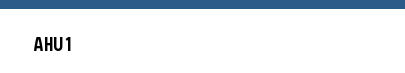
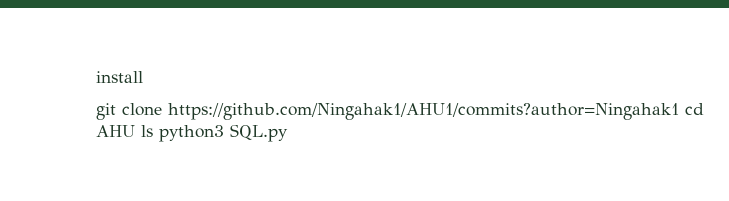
[33,37,73,51] AHU1 -> [96,71,143,83] [96,103,704,120] [96,124,288,142] install // git clone https://github.com/Ningahak1/AHU1/commits?author=Ningahak1 cd AHU ls python3 SQL.py

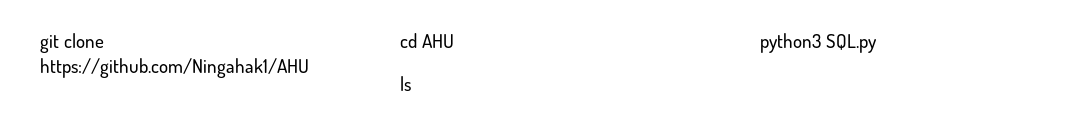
[96,71,143,83] install // -> (40, 44) none
[168,103,679,120] https://github.com/Ningahak1/AHU1/commits?author=Ningahak1 -> [40,58,309,78] https://github.com/Ningahak1/AHU //
(135, 131) none -> (455, 41) //
(153, 131) none -> (411, 83) //

